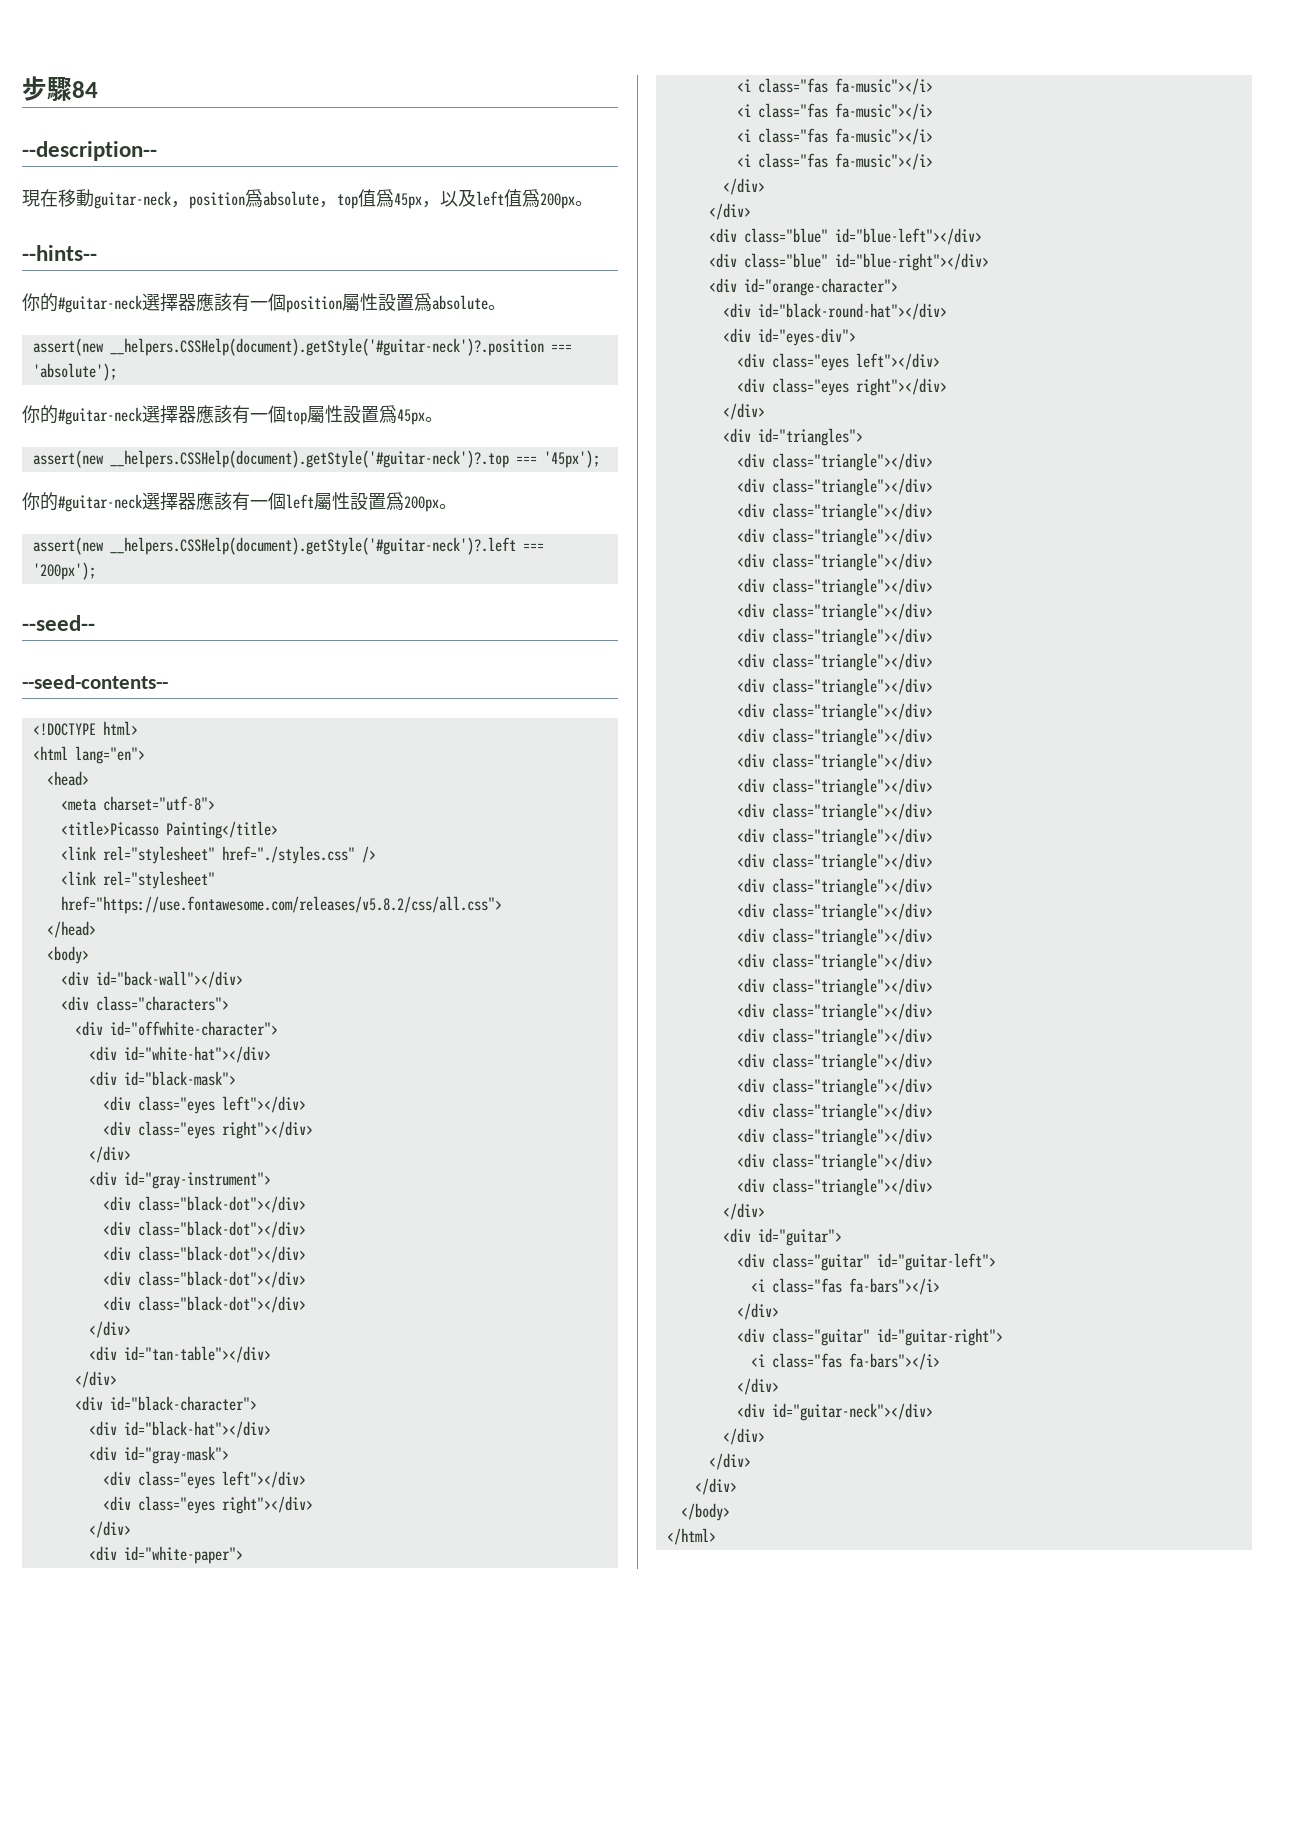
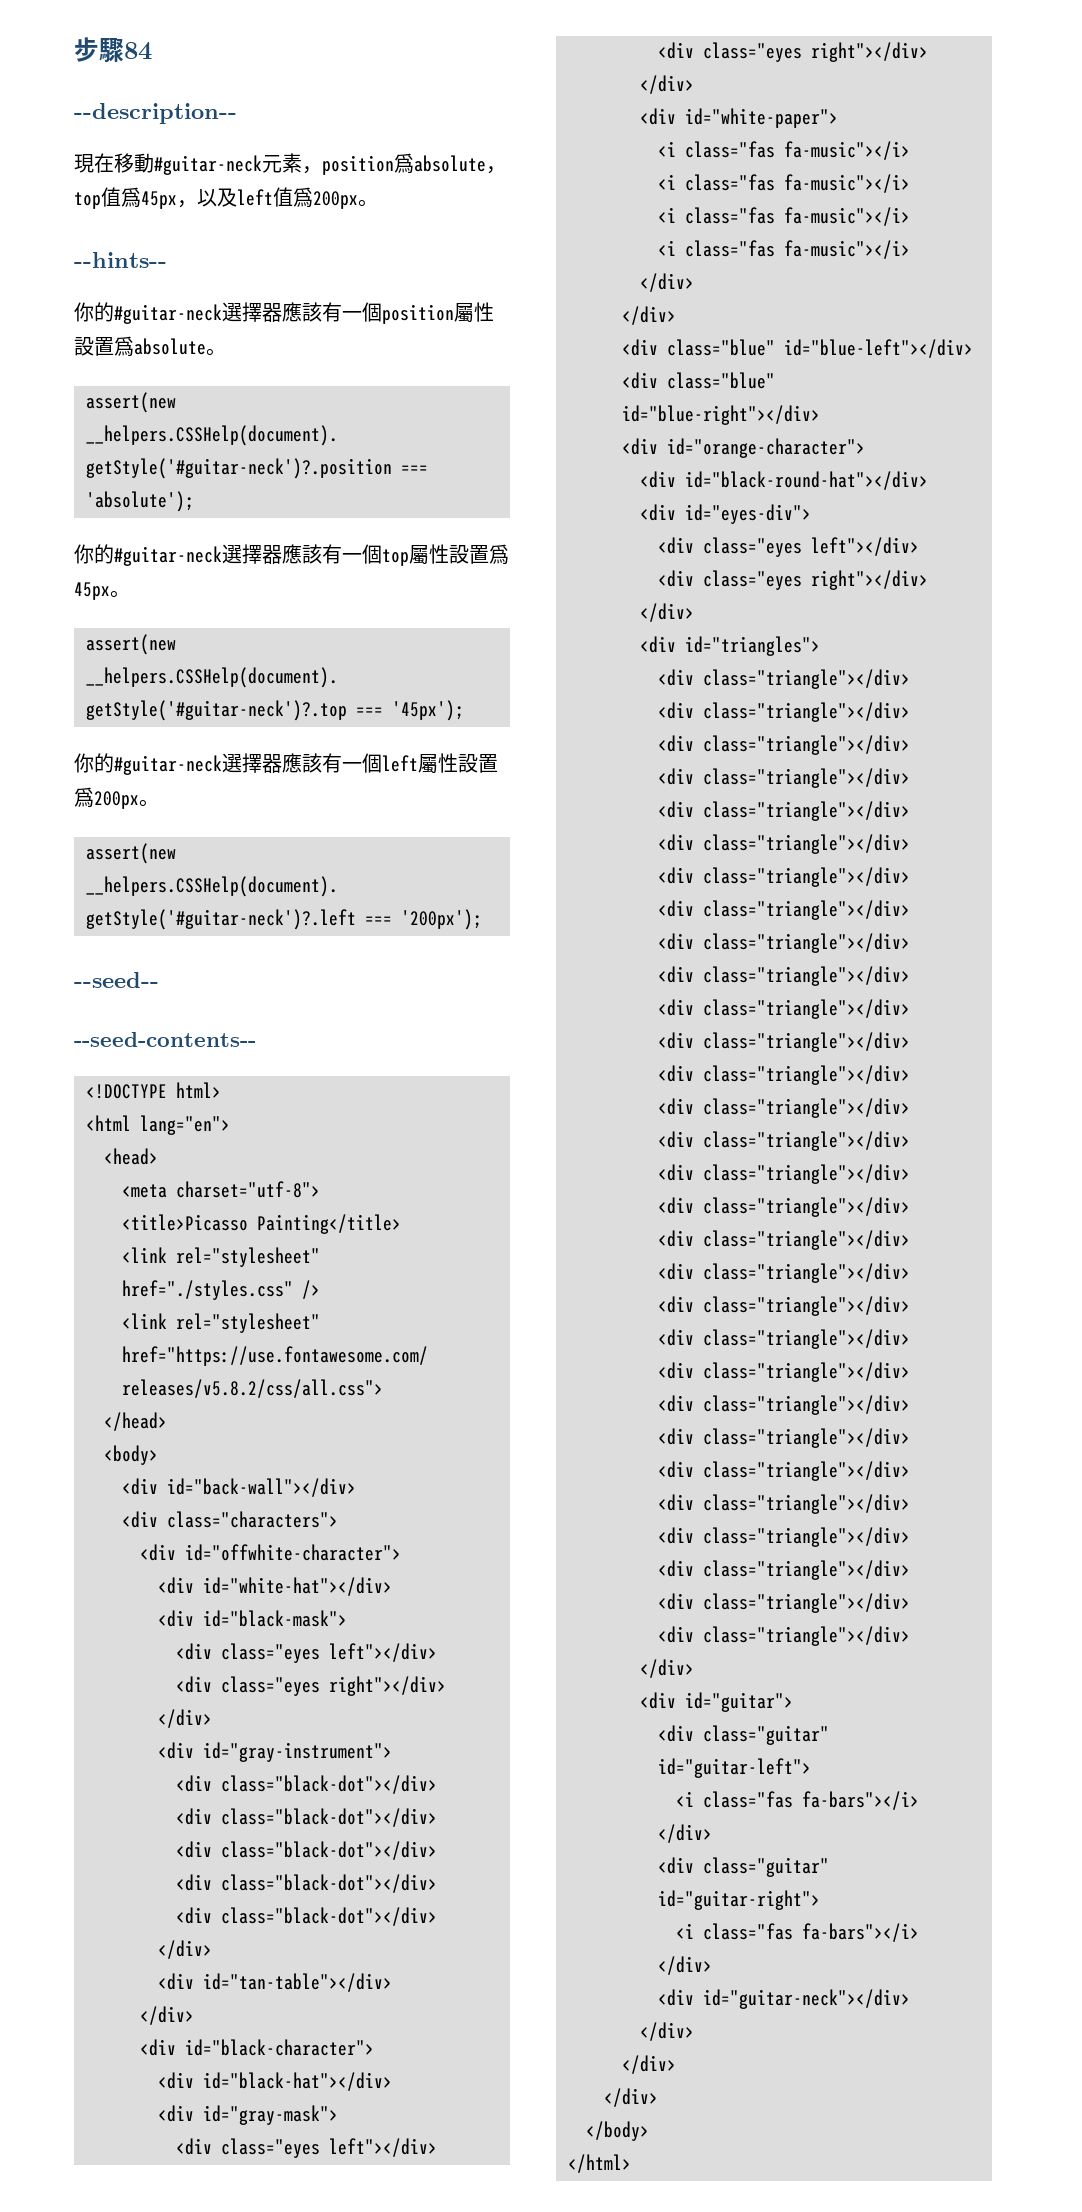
[94,191,171,209] guitar-neck -> [154,153,302,175] #guitar-neck元素

